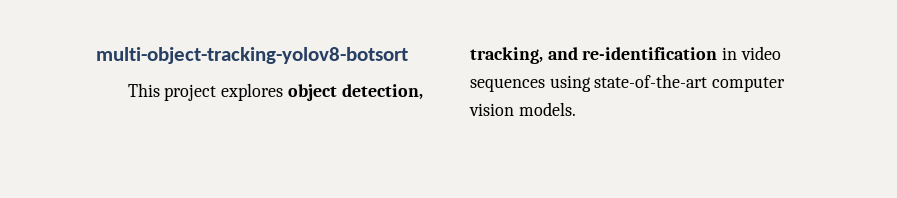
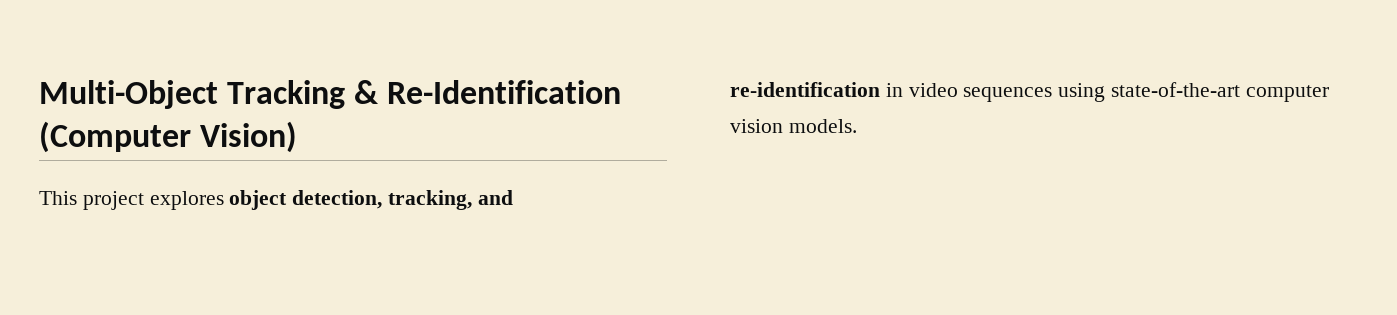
[96,47,408,64] multi-object-tracking-yolov8-botsort -> [39,80,622,109] [39,121,298,153] Multi-Object Tracking & Re-Identification (Computer Vision)

